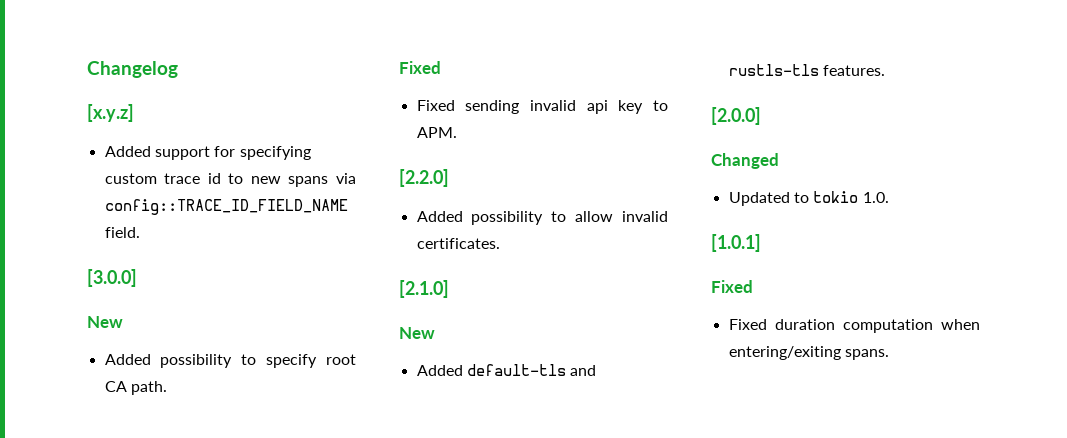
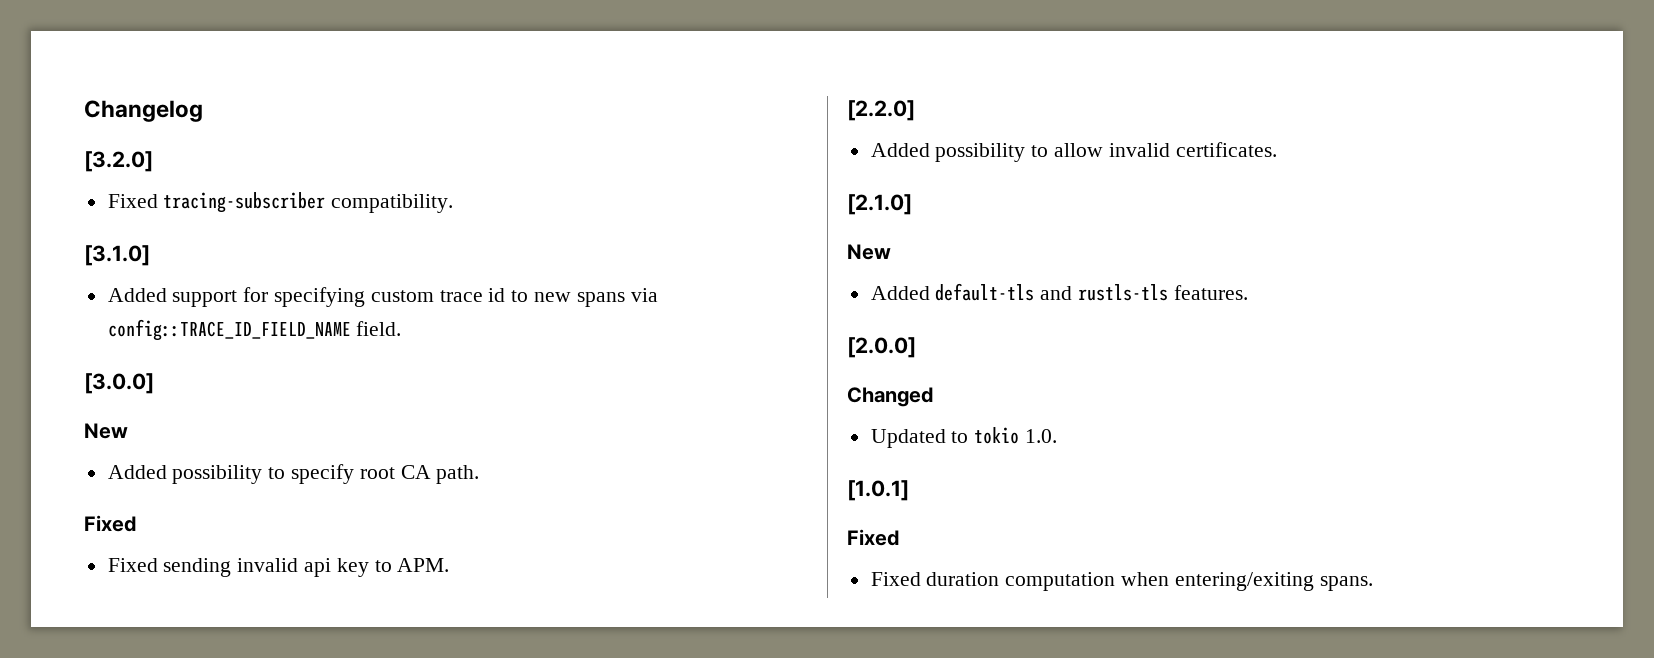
[87,104,134,122] [x.y.z] -> [84,151,153,172] [107,192,454,213] [84,245,150,266] [3.2.0] // Fixed tracing-subscriber compatibility. // [3.1.0]

